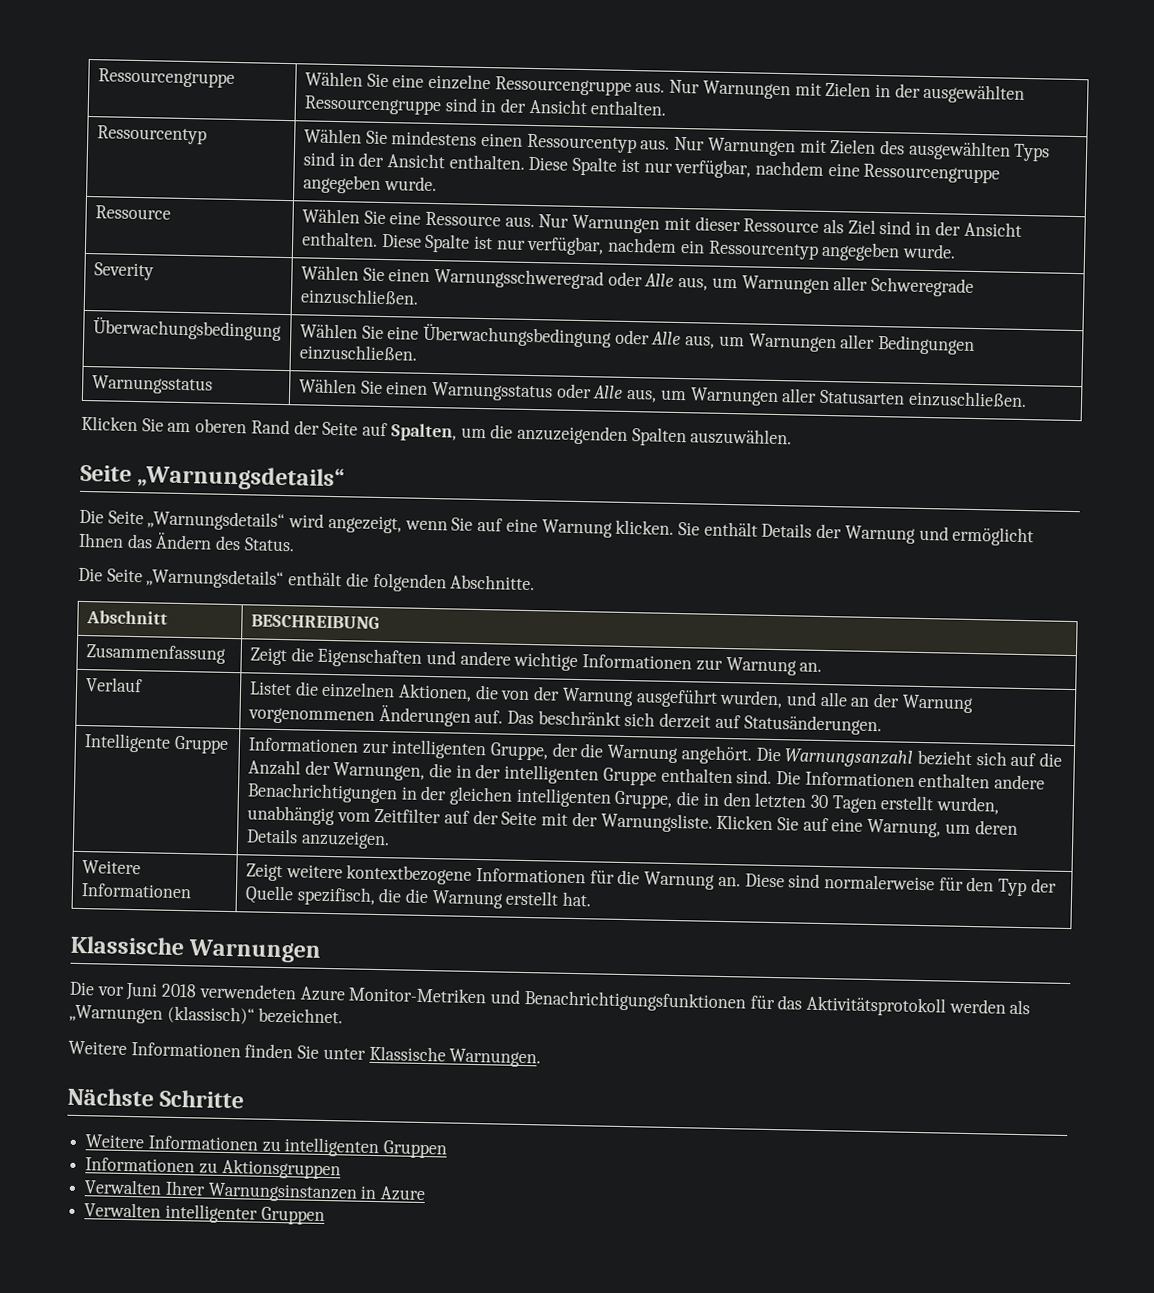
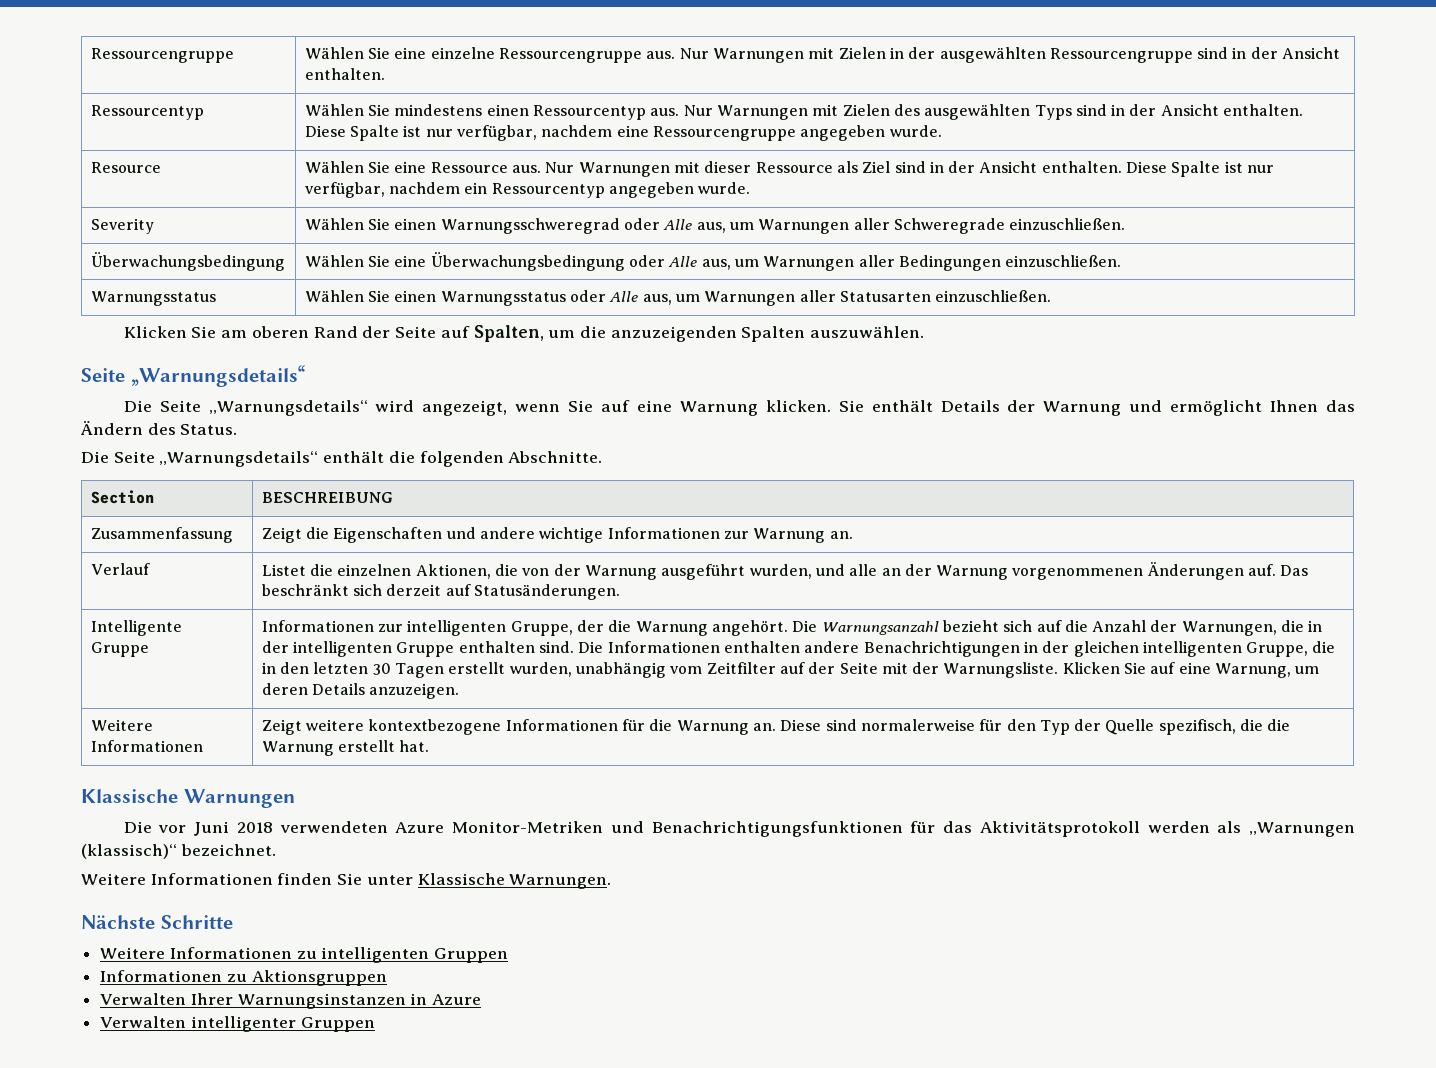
[94,205,171,220] Ressource -> [90,162,161,173] Resource
[85,610,168,625] Abschnitt -> [90,490,154,504] Section

